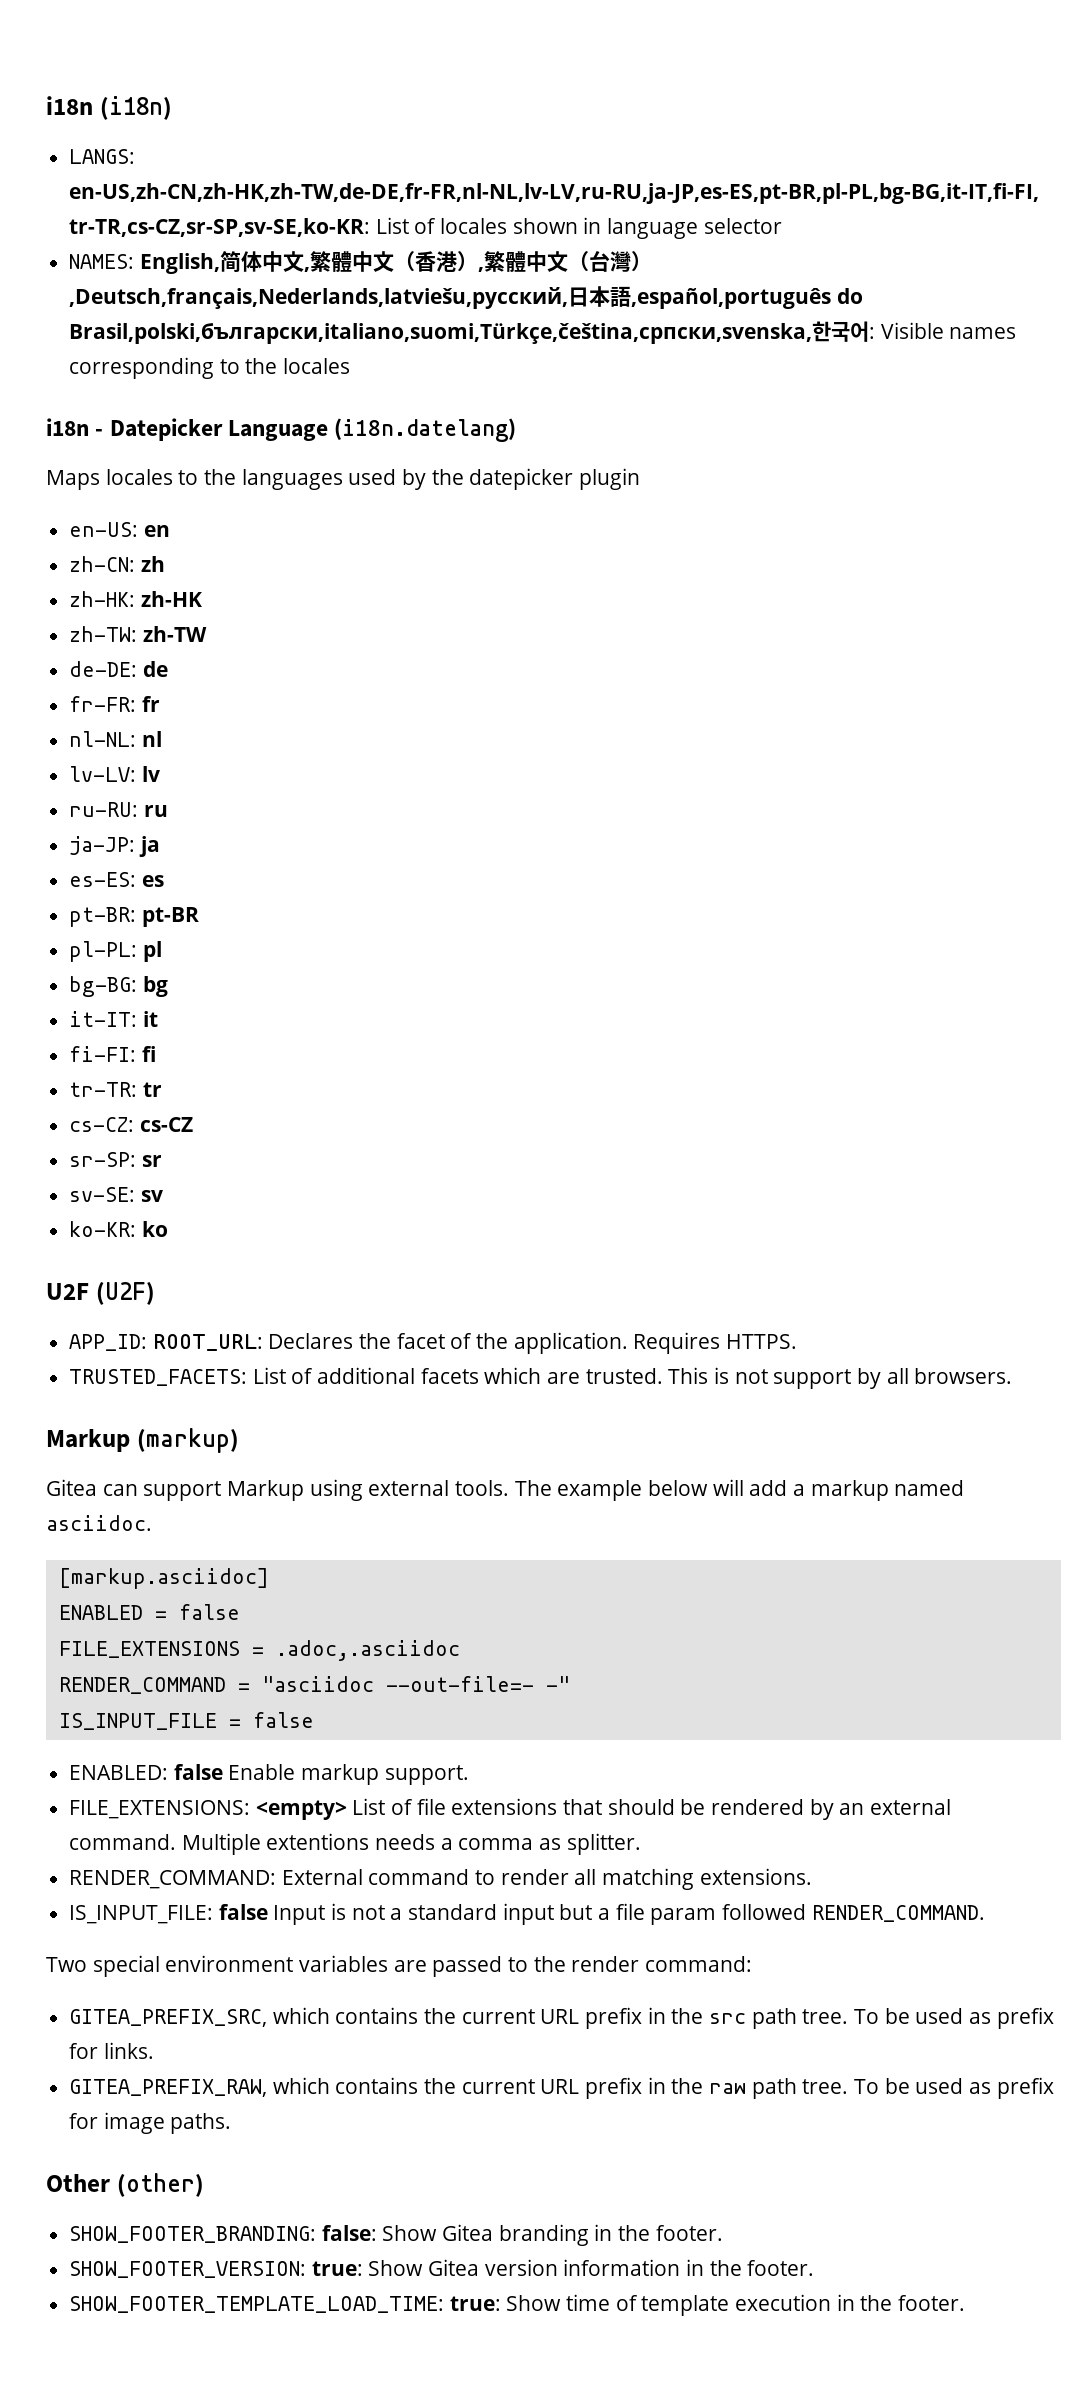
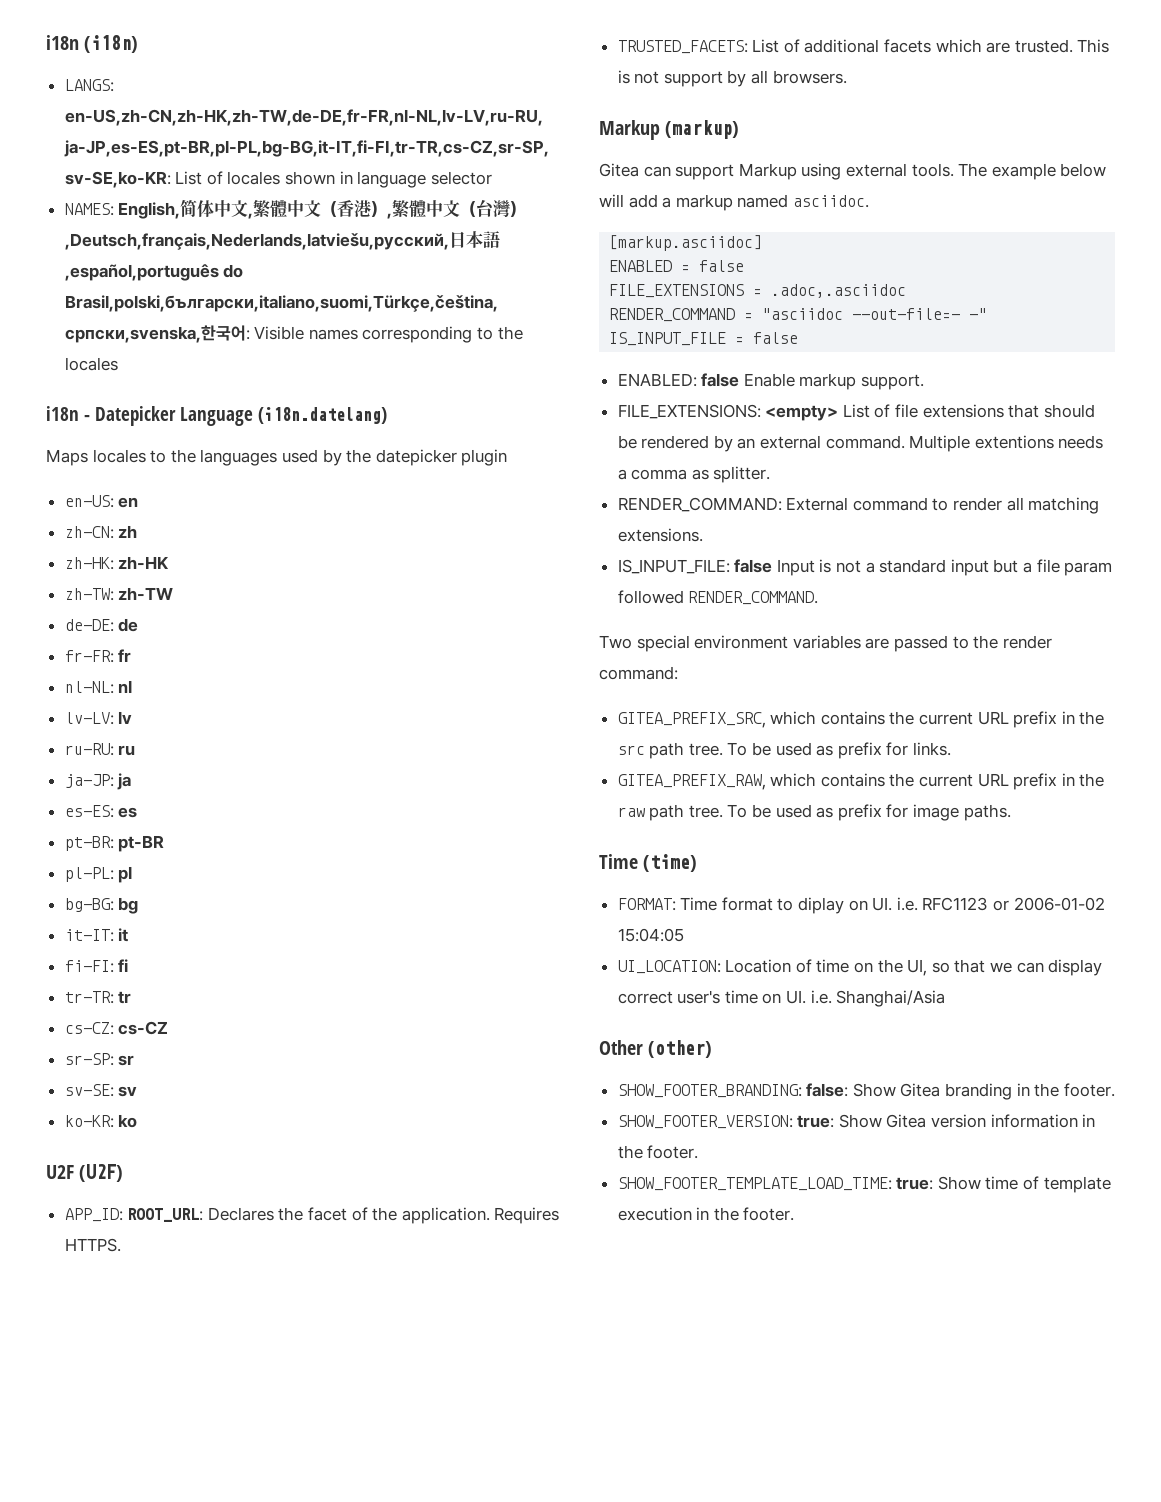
(232, 2123) none -> [599,854,698,872] [617,897,1105,914] [617,928,684,942] [617,959,1103,976] [617,990,946,1007] // Time (time) // FORMAT: Time format to diplay on UI. i.e. RFC1123 or 2006-01-02 15:04:05 // UI_LOCATION: Location of time on the UI, so that we can display correct user's time on UI. i.e. Shanghai/Asia

